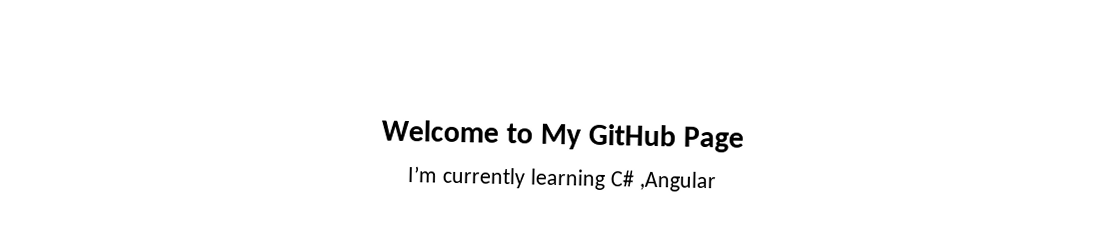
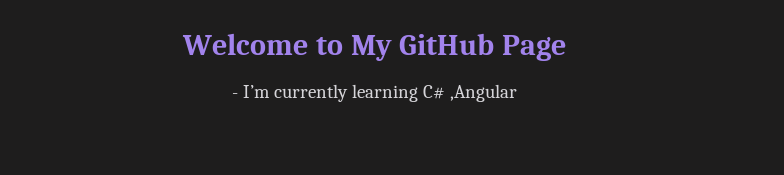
(745, 139) none -> [231,93,238,98] -

